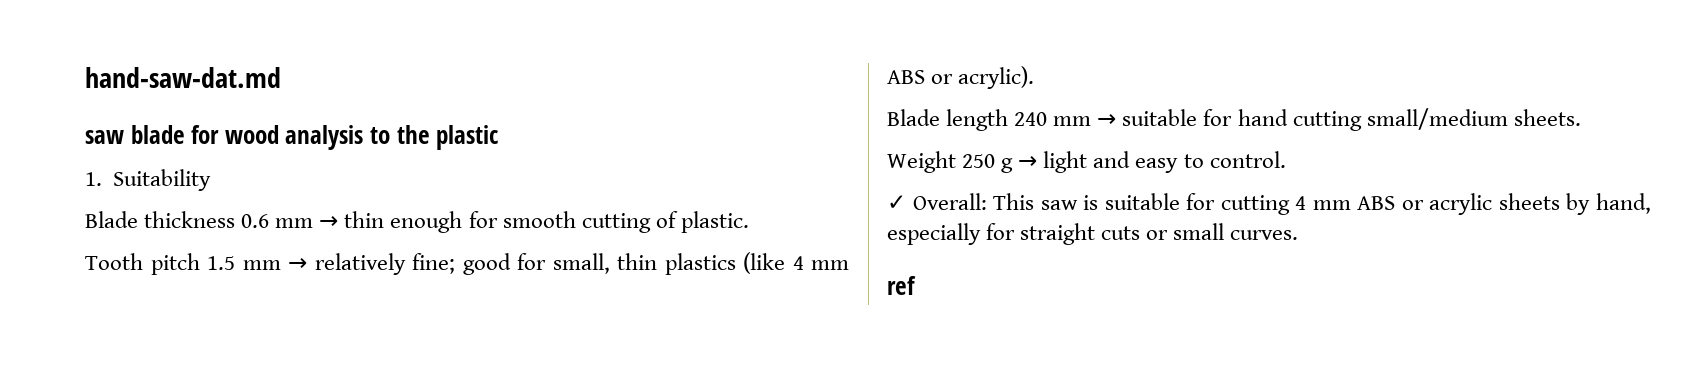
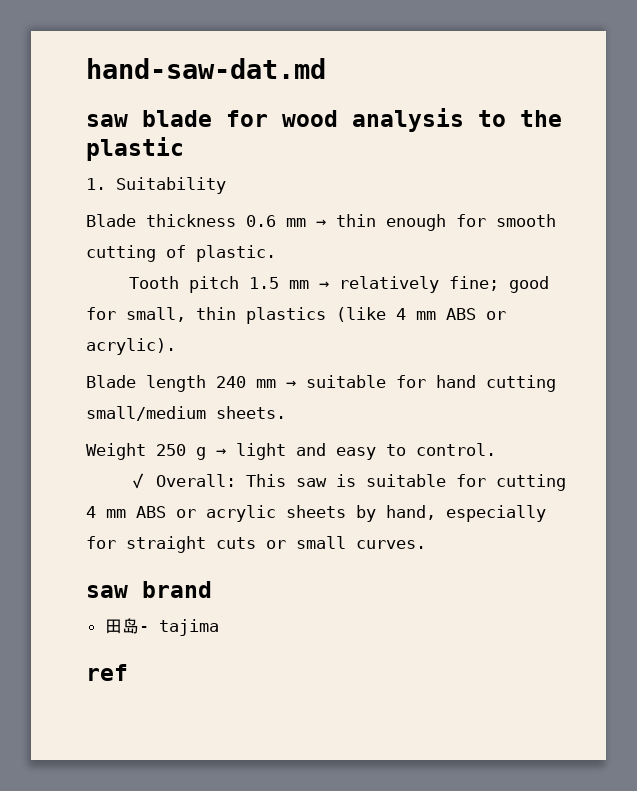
(1299, 235) none -> [86,581,212,598] [104,618,219,636] // saw brand // 田岛- tajima

